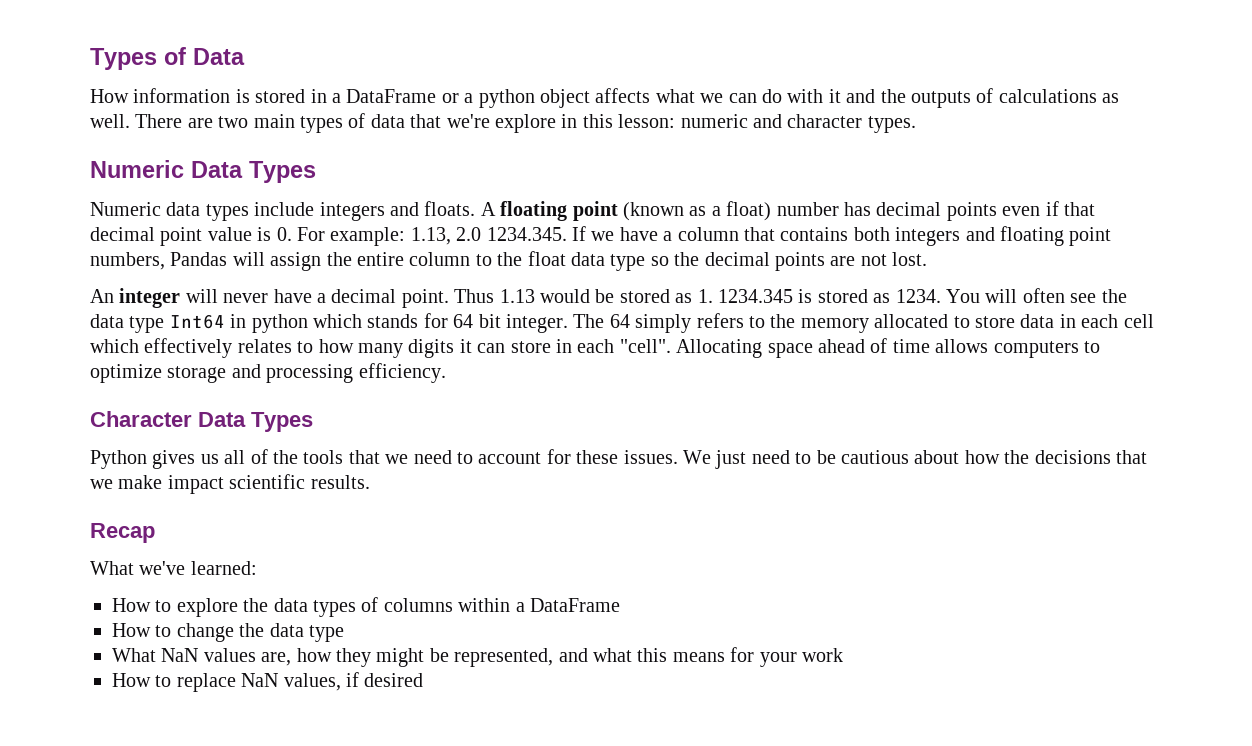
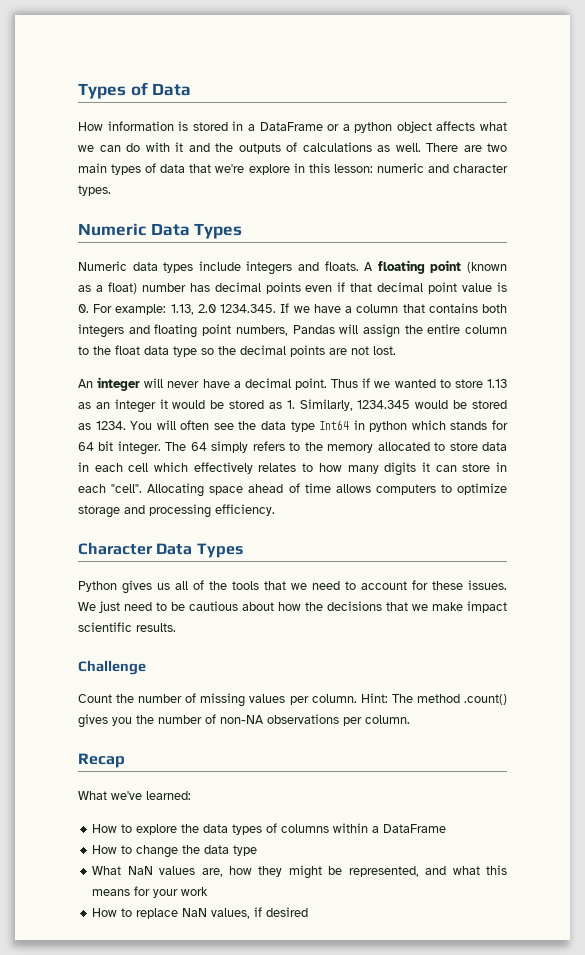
[499,289,535,303] 1.13 -> [362,378,508,388] [78,399,168,413] if we wanted to store 1.13 as an integer it
[717,289,813,303] 1234.345 is -> [299,399,468,411] Similarly, 1234.345 would be
(370, 482) none -> [78,660,146,675] [78,693,507,707] [78,714,410,728] // Challenge // Count the number of missing values per column. Hint: The method .count() gives you the number of non-NA observations per column.

